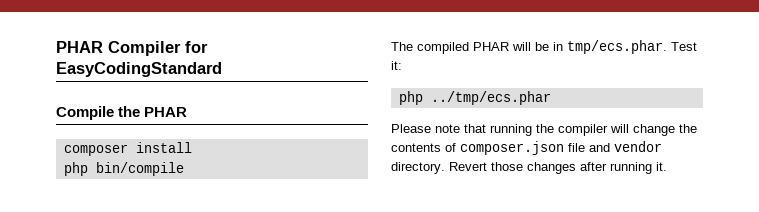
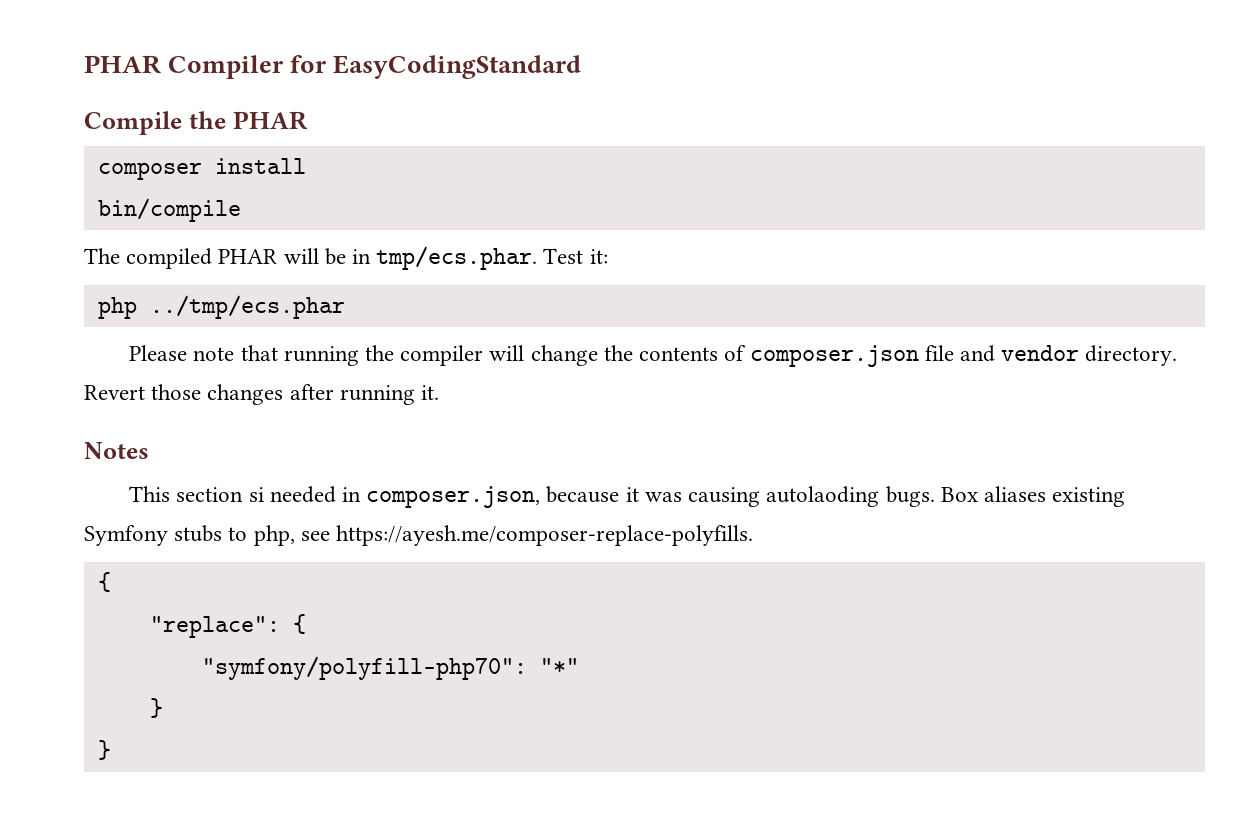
[63,162,88,176] php -> (306, 166) none
(667, 166) none -> [84,442,149,459] [129,486,1126,508] [84,525,754,546] [97,572,111,592] [149,614,306,638] [201,656,579,680] [149,698,163,718] [97,740,111,760] // Notes // This section si needed in composer.json, because it was causing autolaoding bugs. Box aliases existing Symfony stubs to php, see https://ayesh.me/composer-replace-polyfills. // { // "replace": { // "symfony/polyfill-php70": "*" // } // }

